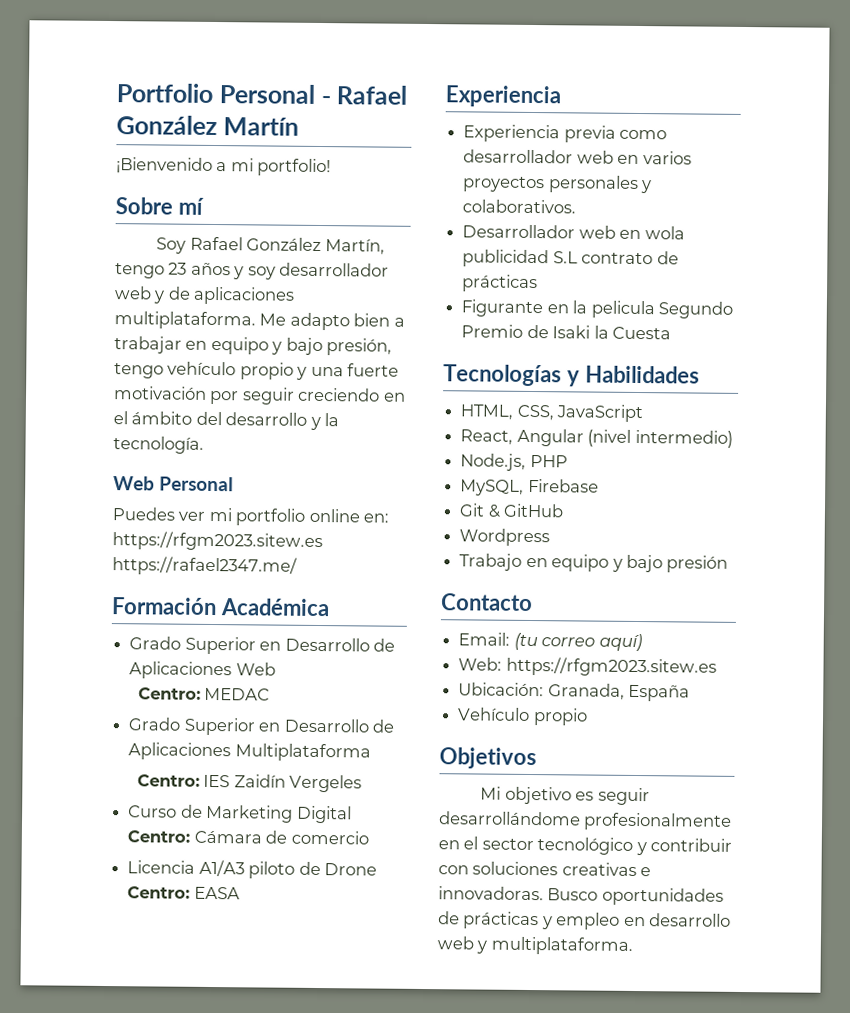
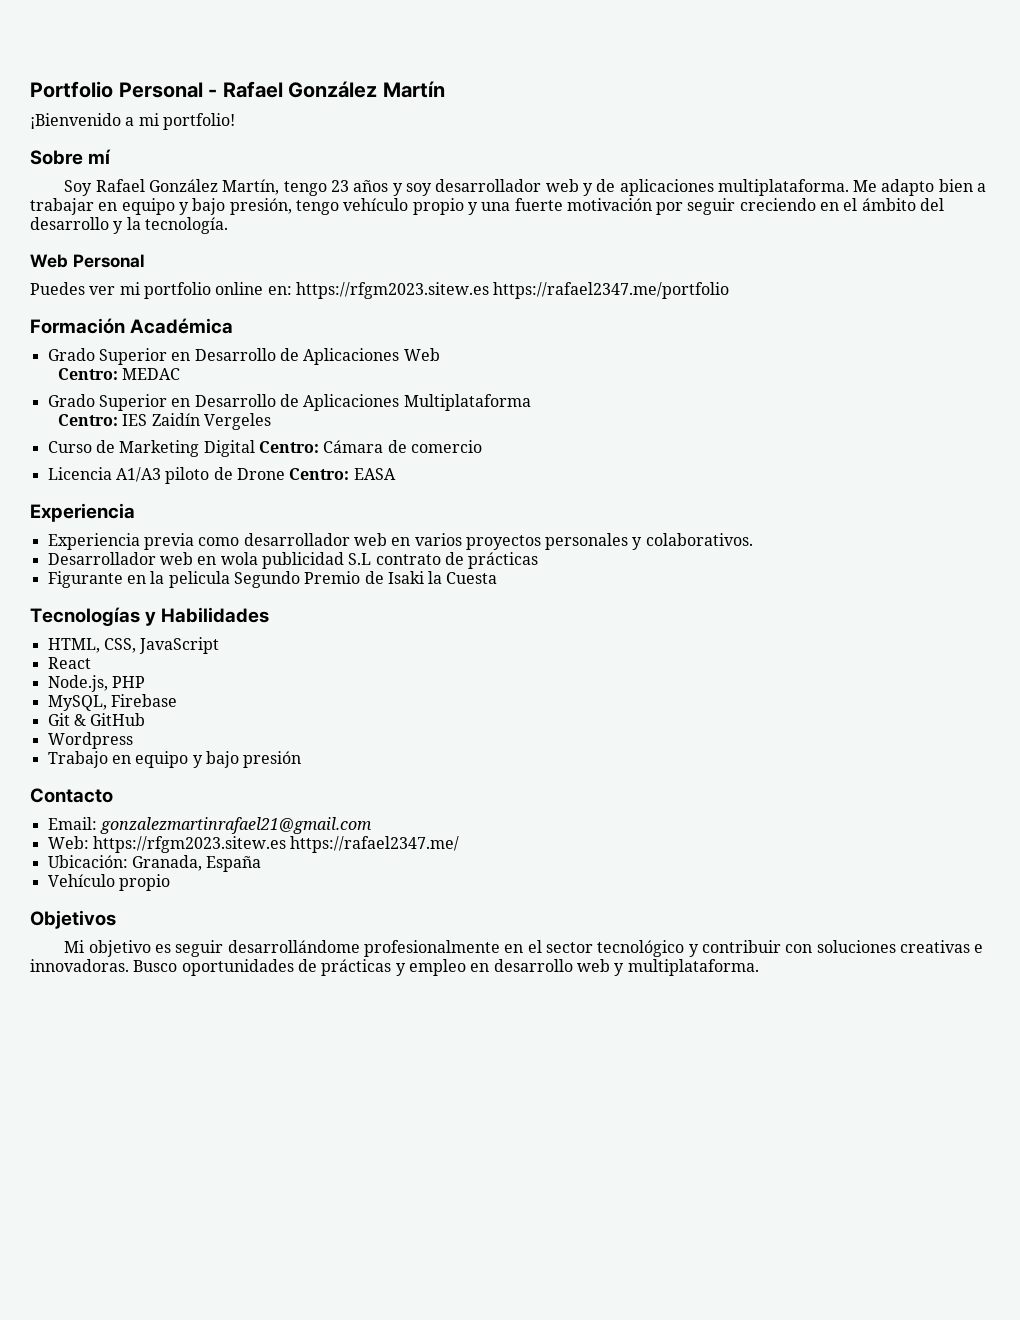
[112,556,298,576] https://rafael2347.me/ -> [493,282,730,299] https://rafael2347.me/portfolio
[460,428,733,448] React, Angular (nivel intermedio) -> [47,657,91,669] React
[513,632,642,652] (tu correo aquí) -> [99,817,372,834] gonzalezmartinrafael21@gmail.com
(717, 666) none -> [290,836,460,853] https://rafael2347.me/

